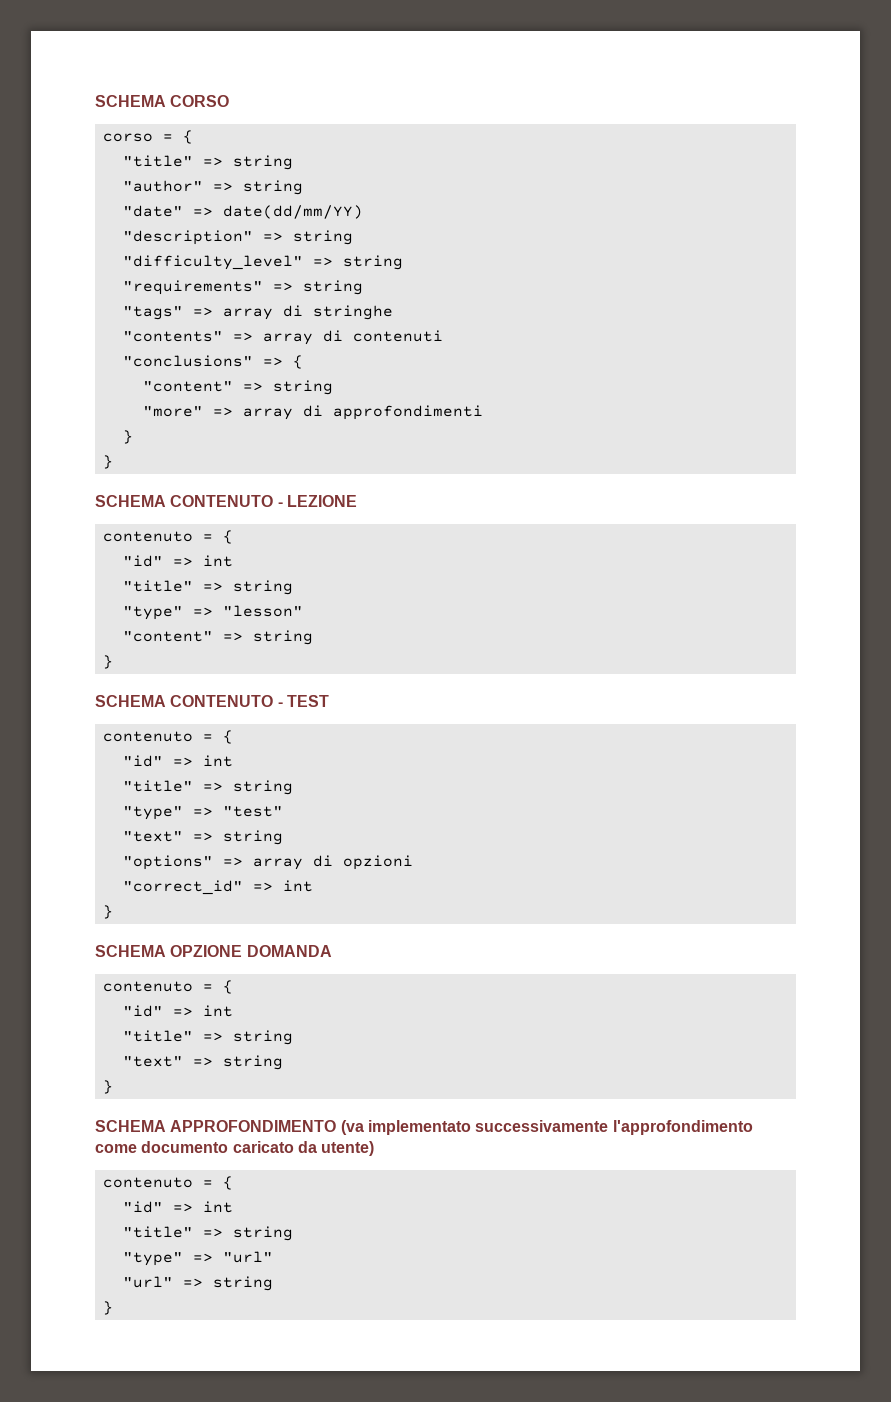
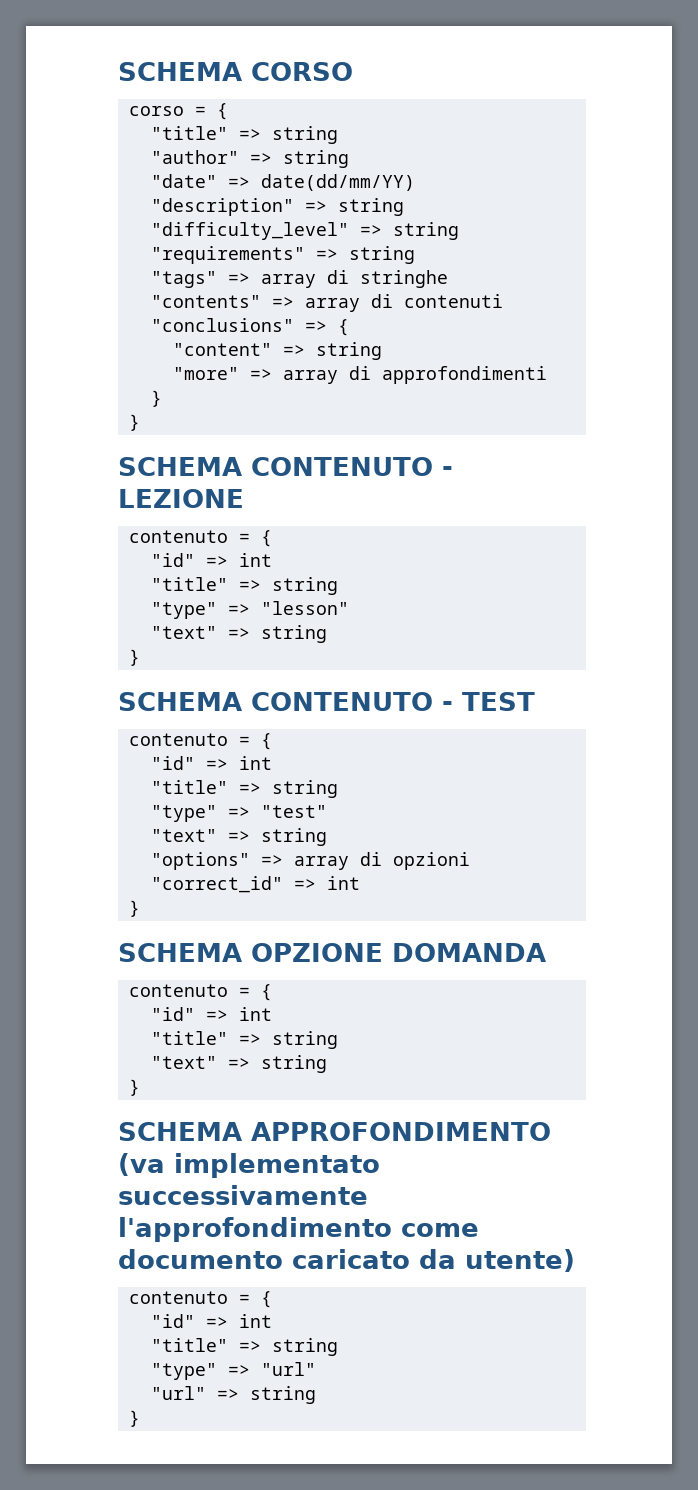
[123,631,214,642] "content" -> [150,626,217,639] "text"

